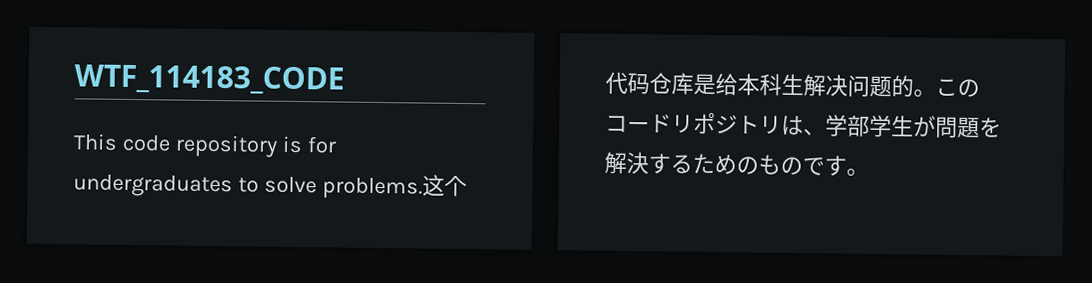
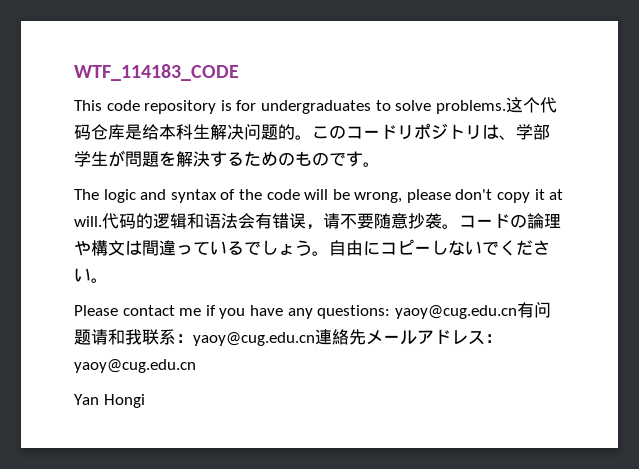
(869, 172) none -> [74,189,564,203] [74,213,561,230] [74,239,550,256] [74,268,108,283] [74,302,551,319] [74,329,502,346] [74,359,196,373] [74,394,145,408] // The logic and syntax of the code will be wrong, please don't copy it at will.代码的逻辑和语法会有错误，请不要随意抄袭。コードの論理や構文は間違っているでしょう。自由にコピーしないでください。 // Please contact me if you have any questions: yaoy@cug.edu.cn有问题请和我联系：yaoy@cug.edu.cn連絡先メールアドレス：yaoy@cug.edu.cn // Yan Hongi

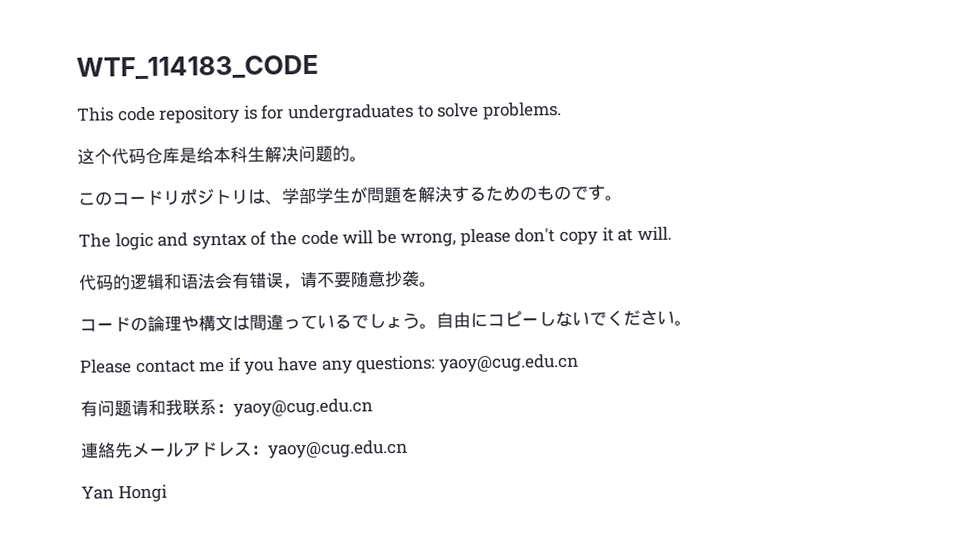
(506, 107) none -> (562, 111) //
(312, 137) none -> (367, 159) //
(102, 221) none -> (672, 233) //
(459, 226) none -> (437, 284) //
(517, 312) none -> (579, 363) //
(315, 339) none -> (373, 407) //

